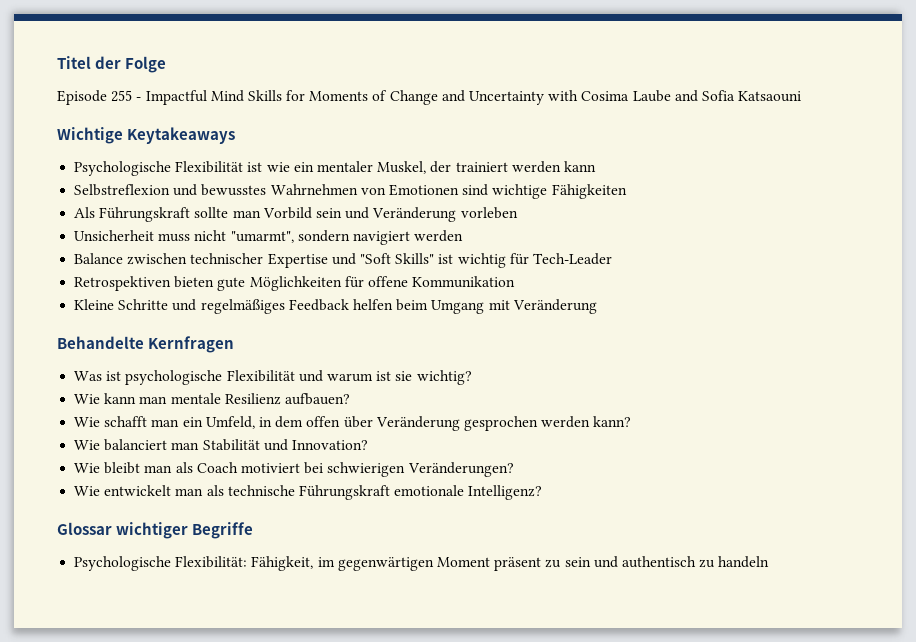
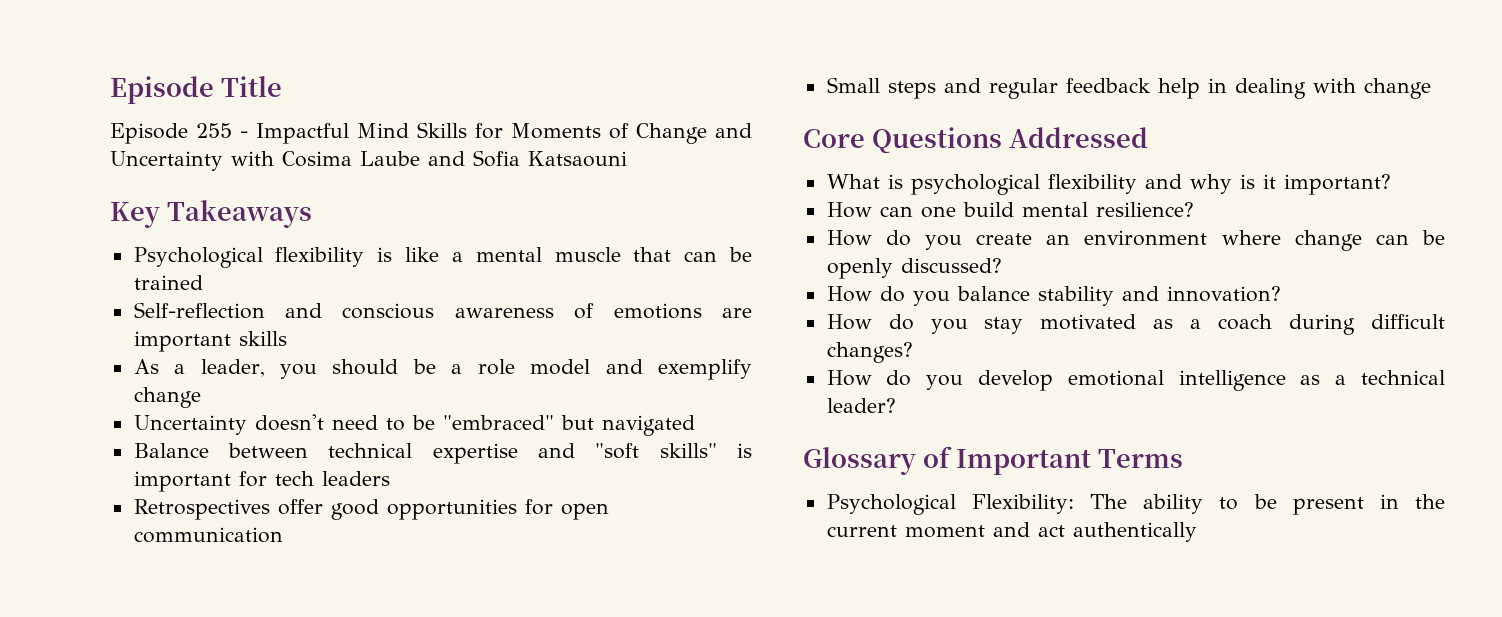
[57,56,167,73] Titel der Folge -> [110,76,282,104] Episode Title
[57,127,236,144] [74,161,596,176] [74,184,627,199] [74,207,518,222] [74,230,464,245] [74,253,612,268] [74,276,516,291] [74,299,597,314] [57,336,235,353] [74,370,472,385] [74,393,350,405] [74,416,632,431] [74,439,368,451] [74,462,514,477] [74,485,543,500] [57,522,254,539] [74,556,770,571] Wichtige Keytakeaways // Psychologische Flexibilität ist wie ein mentaler Muskel, der trainiert werden kann // Selbstreflexion und bewusstes Wahrnehmen von Emotionen sind wichtige Fähigkeiten // Als Führungskraft sollte man Vorbild sein und Veränderung vorleben // Unsicherheit muss nicht "umarmt", sondern navigiert werden // Balance zwischen technischer Expertise und "Soft Skills" ist wichtig für Tech-Leader // Retrospektiven bieten gute Möglichkeiten für offene Kommunikation // Kleine Schritte und regelmäßiges Feedback helfen beim Umgang mit Veränderung // Behandelte Kernfragen // Was ist psychologische Flexibilität und warum ist sie wichtig? // Wie kann man mentale Resilienz aufbauen? // Wie schafft man ein Umfeld, in dem offen über Veränderung gesprochen werden kann? // Wie balanciert man Stabilität und Innovation? // Wie bleibt man als Coach motiviert bei schwierigen Veränderungen? // Wie entwickelt man als technische Führungskraft emotionale Intelligenz? // Glossar wichtiger Begriffe // Psychologische Flexibilität: Fähigkeit, im gegenwärtigen Moment präsent zu sein und authentisch zu handeln -> [110,200,312,228] [133,247,753,268] [133,275,203,290] [133,302,752,319] [133,331,287,352] [133,359,752,380] [133,387,201,408] [133,414,695,436] [133,443,752,464] [133,471,390,492] [133,499,609,520] [133,527,283,543] [826,77,1431,99] [803,127,1148,154] [826,174,1391,195] [826,202,1194,218] [826,230,1445,251] [826,258,1002,279] [826,286,1281,306] [826,314,1445,335] [826,342,913,363] [826,370,1445,391] [826,398,896,413] [803,446,1183,475] [826,494,1445,515] [826,522,1197,542] Key Takeaways // Psychological flexibility is like a mental muscle that can be trained // Self-reflection and conscious awareness of emotions are important skills // As a leader, you should be a role model and exemplify change // Uncertainty doesn't need to be "embraced" but navigated // Balance between technical expertise and "soft skills" is important for tech leaders // Retrospectives offer good opportunities for open communication // Small steps and regular feedback help in dealing with change // Core Questions Addressed // What is psychological flexibility and why is it important? // How can one build mental resilience? // How do you create an environment where change can be openly discussed? // How do you balance stability and innovation? // How do you stay motivated as a coach during difficult changes? // How do you develop emotional intelligence as a technical leader? // Glossary of Important Terms // Psychological Flexibility: The ability to be present in the current moment and act authentically

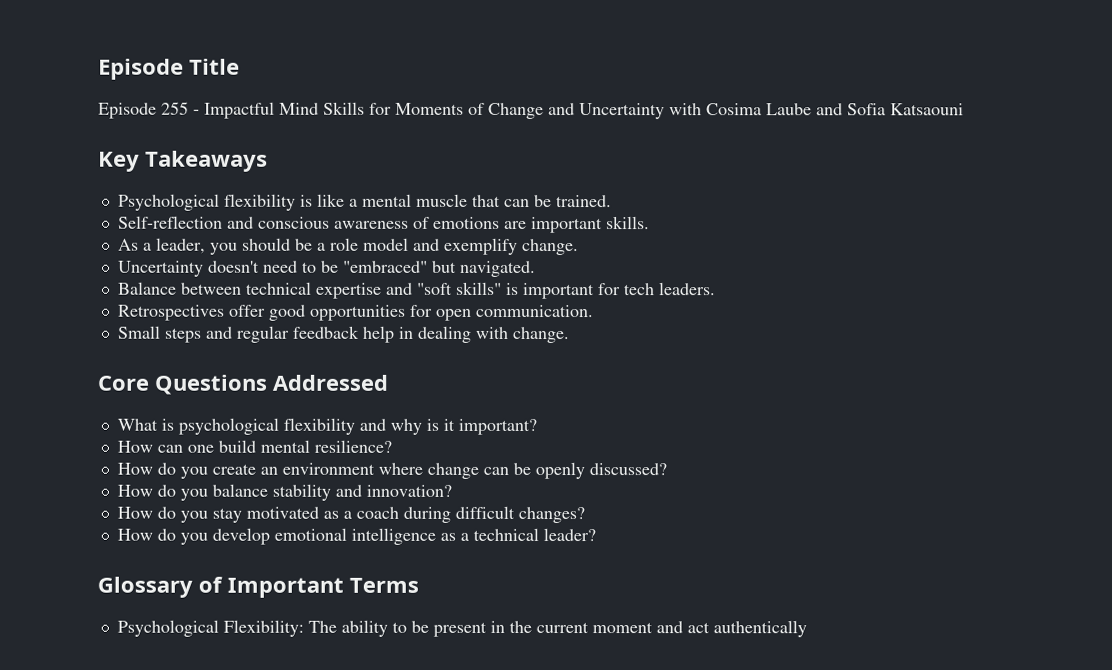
[133,275,203,290] trained -> [555,194,612,208] trained.
[238,331,287,346] skills -> [605,216,650,230] skills.
[133,387,201,408] change -> [521,238,579,256] change.
[601,415,695,436] navigated -> [459,260,536,277] navigated.
[321,471,390,486] leaders -> [658,282,716,296] leaders.
[133,527,283,543] communication -> [475,304,594,318] communication.
[1363,78,1431,99] change -> [511,326,570,344] change.

